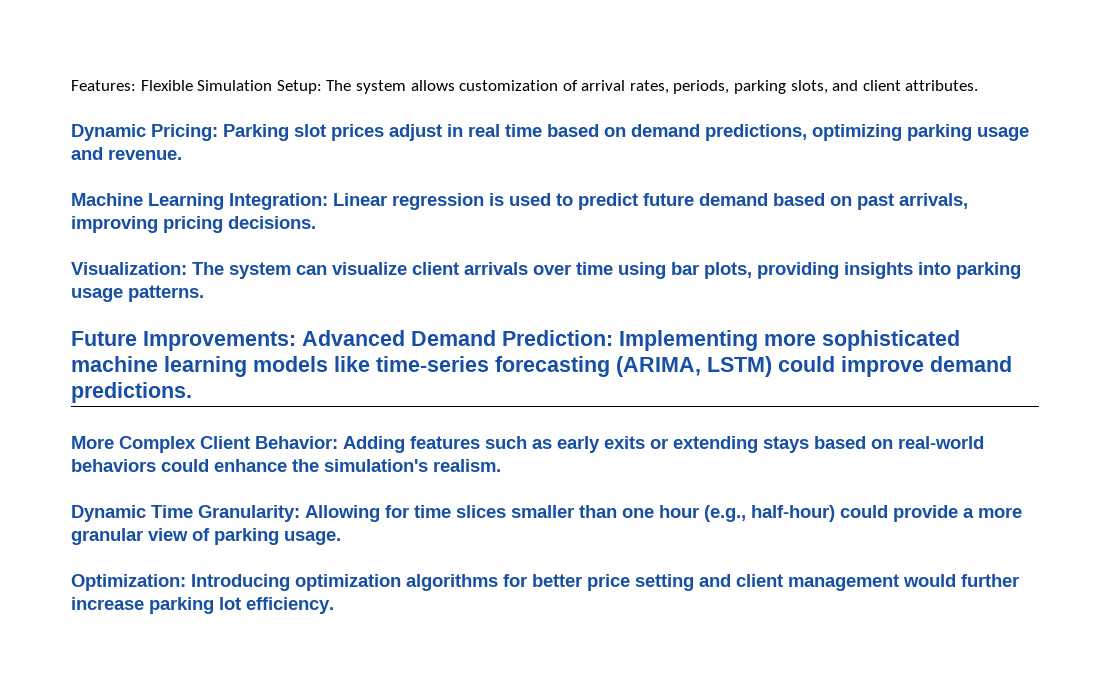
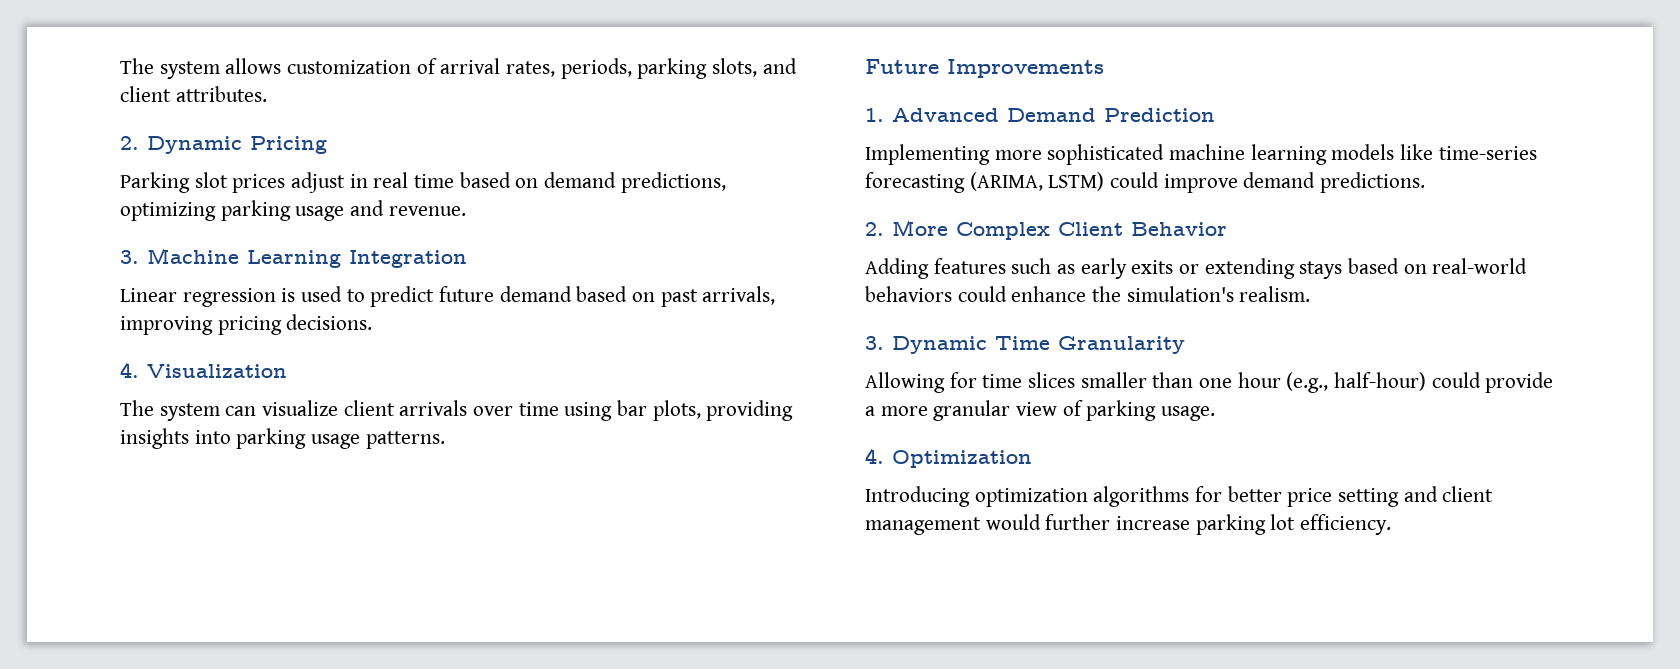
[71,80,322,94] Features: Flexible Simulation Setup: -> (120, 66) none
[71,124,218,141] Dynamic Pricing: -> [120,136,327,154] 2. Dynamic Pricing //
(182, 154) none -> [120,250,139,264] 3.
[229,193,328,210] Integration: -> [349,250,467,268] Integration //
[71,262,187,275] Visualization: -> [120,362,287,378] 4. Visualization //
[143,331,296,351] Improvements: -> [947,59,1104,78] [865,108,884,122] Improvements // 1.
[502,330,613,346] Prediction: -> [1104,108,1215,122] Prediction //
(192, 392) none -> [865,222,884,236] 2.
[255,436,338,449] Behavior: -> [1131,222,1227,236] Behavior //
(501, 465) none -> [865,336,884,350] 3.
[198,505,300,522] Granularity: -> [1058,336,1185,354] Granularity //
[71,574,186,591] Optimization: -> [865,448,1032,468] 4. Optimization //

